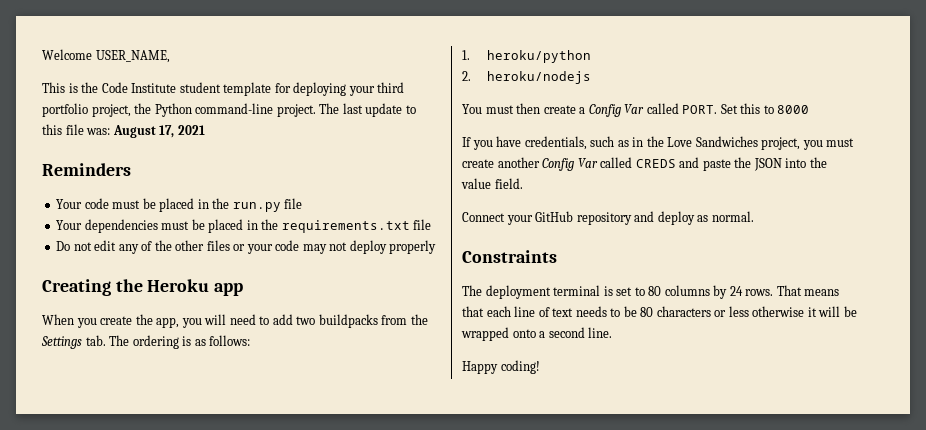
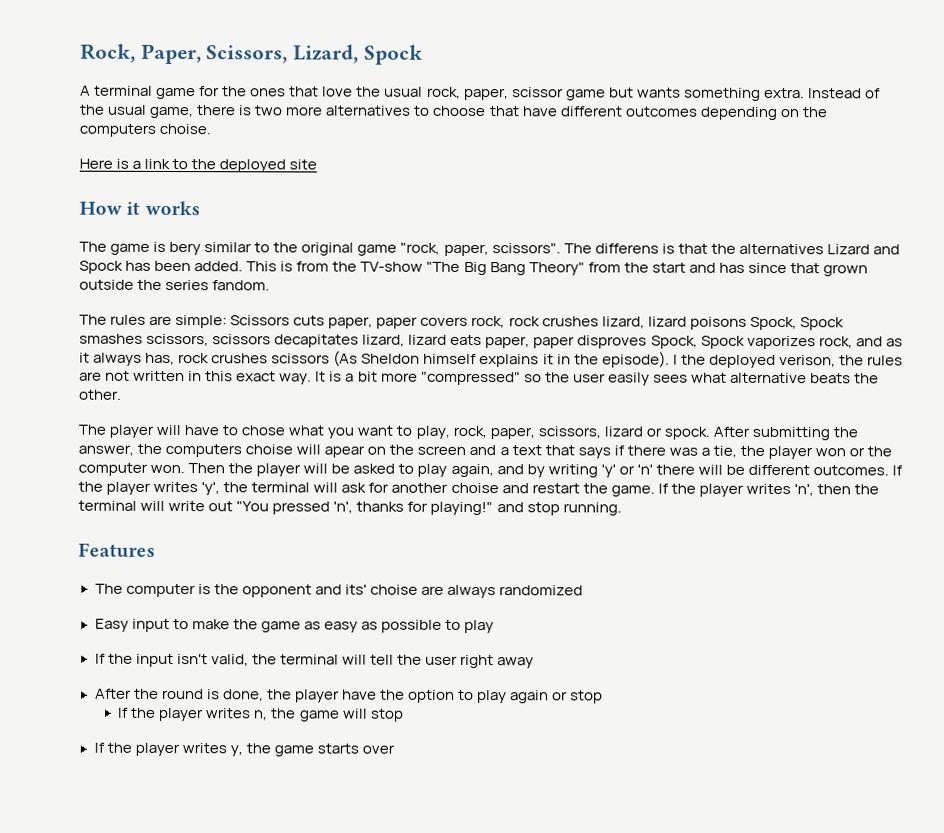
[42,49,170,63] [42,82,405,96] [42,103,416,117] [42,124,205,138] [42,163,131,176] [56,198,303,212] [56,219,432,233] [56,240,437,254] [42,279,244,296] [42,314,428,328] [41,335,251,349] [462,50,591,63] [462,71,591,84] [462,103,810,117] [462,136,855,150] [462,157,827,171] [461,178,523,189] [462,211,754,225] [462,250,557,263] [462,285,840,299] [462,306,857,317] [461,327,613,341] [462,360,540,374] Welcome USER_NAME, // This is the Code Institute student template for deploying your third portfolio project, the Python command-line project. The last update to this file was: August 17, 2021 // Reminders // Your code must be placed in the run.py file // Your dependencies must be placed in the requirements.txt file // Do not edit any of the other files or your code may not deploy properly // Creating the Heroku app // When you create the app, you will need to add two buildpacks from the Settings tab. The ordering is as follows: // 1. heroku/python // 2. heroku/nodejs // You must then create a Config Var called PORT. Set this to 8000 // If you have credentials, such as in the Love Sandwiches project, you must create another Config Var called CREDS and paste the JSON into the value field. // Connect your GitHub repository and deploy as normal. // Constraints // The deployment terminal is set to 80 columns by 24 rows. That means that each line of text needs to be 80 characters or less otherwise it will be wrapped onto a second line. // Happy coding! -> [80,43,423,65] [80,85,881,101] [79,104,828,121] [79,123,212,137] [79,158,318,173] [79,200,200,216] [79,241,900,257] [79,260,868,277] [79,279,271,291] [79,314,844,331] [79,333,903,350] [79,350,903,369] [79,370,880,386] [79,389,122,400] [78,424,858,441] [78,443,893,460] [78,462,904,478] [78,481,880,497] [78,500,622,516] [78,542,155,558] [94,583,583,599] [94,618,495,634] [94,653,535,669] [94,688,604,704] [117,707,404,722] [93,742,395,757] Rock, Paper, Scissors, Lizard, Spock // A terminal game for the ones that love the usual rock, paper, scissor game but wants something extra. Instead of the usual game, there is two more alternatives to choose that have different outcomes depending on the computers choise. // Here is a link to the deployed site // How it works // The game is bery similar to the original game "rock, paper, scissors". The differens is that the alternatives Lizard and Spock has been added. This is from the TV-show "The Big Bang Theory" from the start and has since that grown outside the series fandom. // The rules are simple: Scissors cuts paper, paper covers rock, rock crushes lizard, lizard poisons Spock, Spock smashes scissors, scissors decapitates lizard, lizard eats paper, paper disproves Spock, Spock vaporizes rock, and as it always has, rock crushes scissors (As Sheldon himself explains it in the episode). I the deployed verison, the rules are not written in this exact way. It is a bit more "compressed" so the user easily sees what alternative beats the other. // The player will have to chose what you want to play, rock, paper, scissors, lizard or spock. After submitting the answer, the computers choise will apear on the screen and a text that says if there was a tie, the player won or the computer won. Then the player will be asked to play again, and by writing 'y' or 'n' there will be different outcomes. If the player writes 'y', the terminal will ask for another choise and restart the game. If the player writes 'n', then the terminal will write out "You pressed 'n', thanks for playing!" and stop running. // Features // The computer is the opponent and its' choise are always randomized // Easy input to make the game as easy as possible to play // If the input isn't valid, the terminal will tell the user right away // After the round is done, the player have the option to play again or stop // If the player writes n, the game will stop // If the player writes y, the game starts over

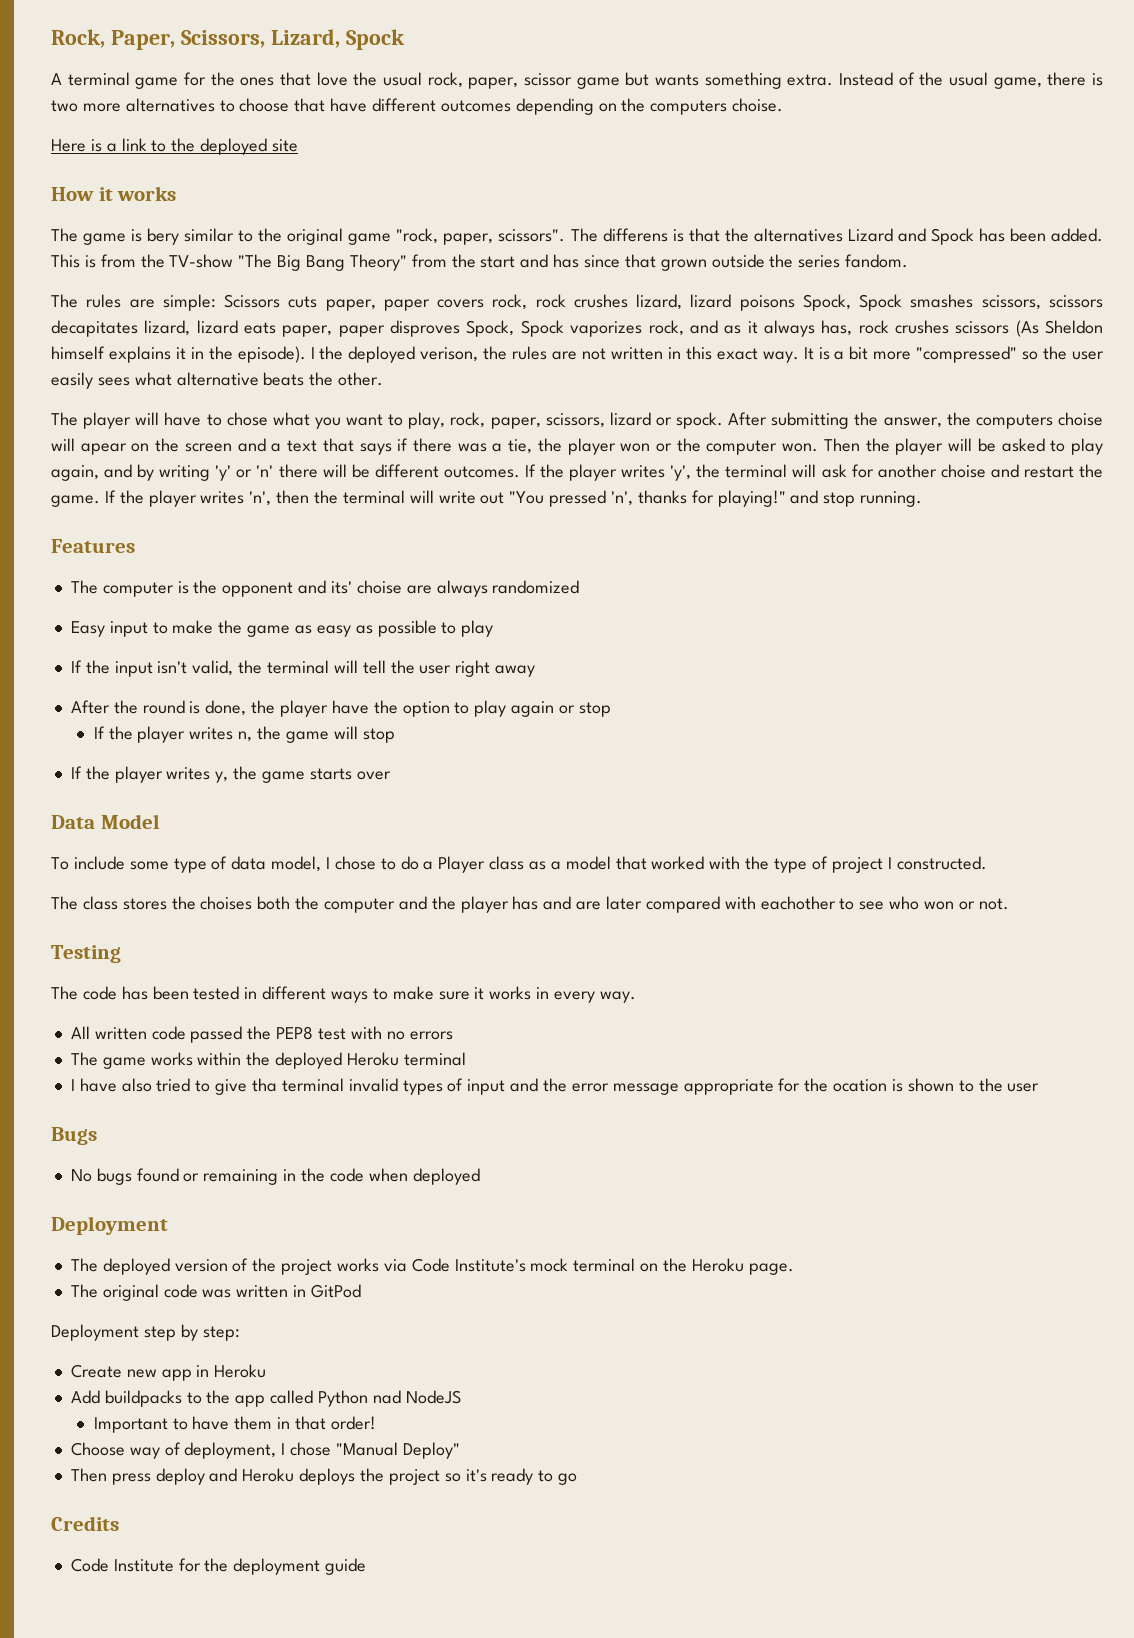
(395, 749) none -> [51,814,160,829] [51,856,987,873] [51,896,1009,913] [51,945,121,963] [51,986,636,1003] [70,1026,453,1043] [70,1052,466,1069] [70,1078,1040,1095] [51,1127,97,1145] [70,1168,480,1185] [51,1216,168,1235] [70,1258,794,1275] [70,1284,361,1301] [51,1324,240,1341] [70,1364,267,1381] [70,1390,461,1407] [93,1416,376,1433] [70,1442,460,1459] [70,1468,578,1485] [51,1516,119,1531] [70,1558,367,1575] // Data Model // To include some type of data model, I chose to do a Player class as a model that worked with the type of project I constructed. // The class stores the choises both the computer and the player has and are later compared with eachother to see who won or not. // Testing // The code has been tested in different ways to make sure it works in every way. // All written code passed the PEP8 test with no errors // The game works within the deployed Heroku terminal // I have also tried to give tha terminal invalid types of input and the error message appropriate for the ocation is shown to the user // Bugs // No bugs found or remaining in the code when deployed // Deployment // The deployed version of the project works via Code Institute's mock terminal on the Heroku page. // The original code was written in GitPod // Deployment step by step: // Create new app in Heroku // Add buildpacks to the app called Python nad NodeJS // Important to have them in that order! // Choose way of deployment, I chose "Manual Deploy" // Then press deploy and Heroku deploys the project so it's ready to go // Credits // Code Institute for the deployment guide

